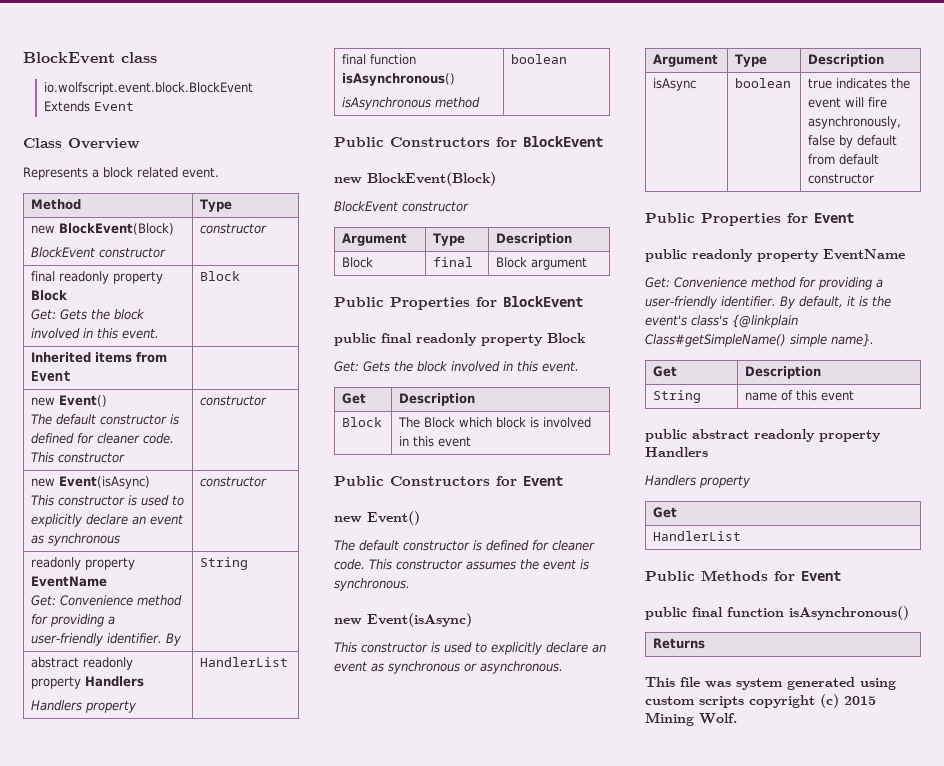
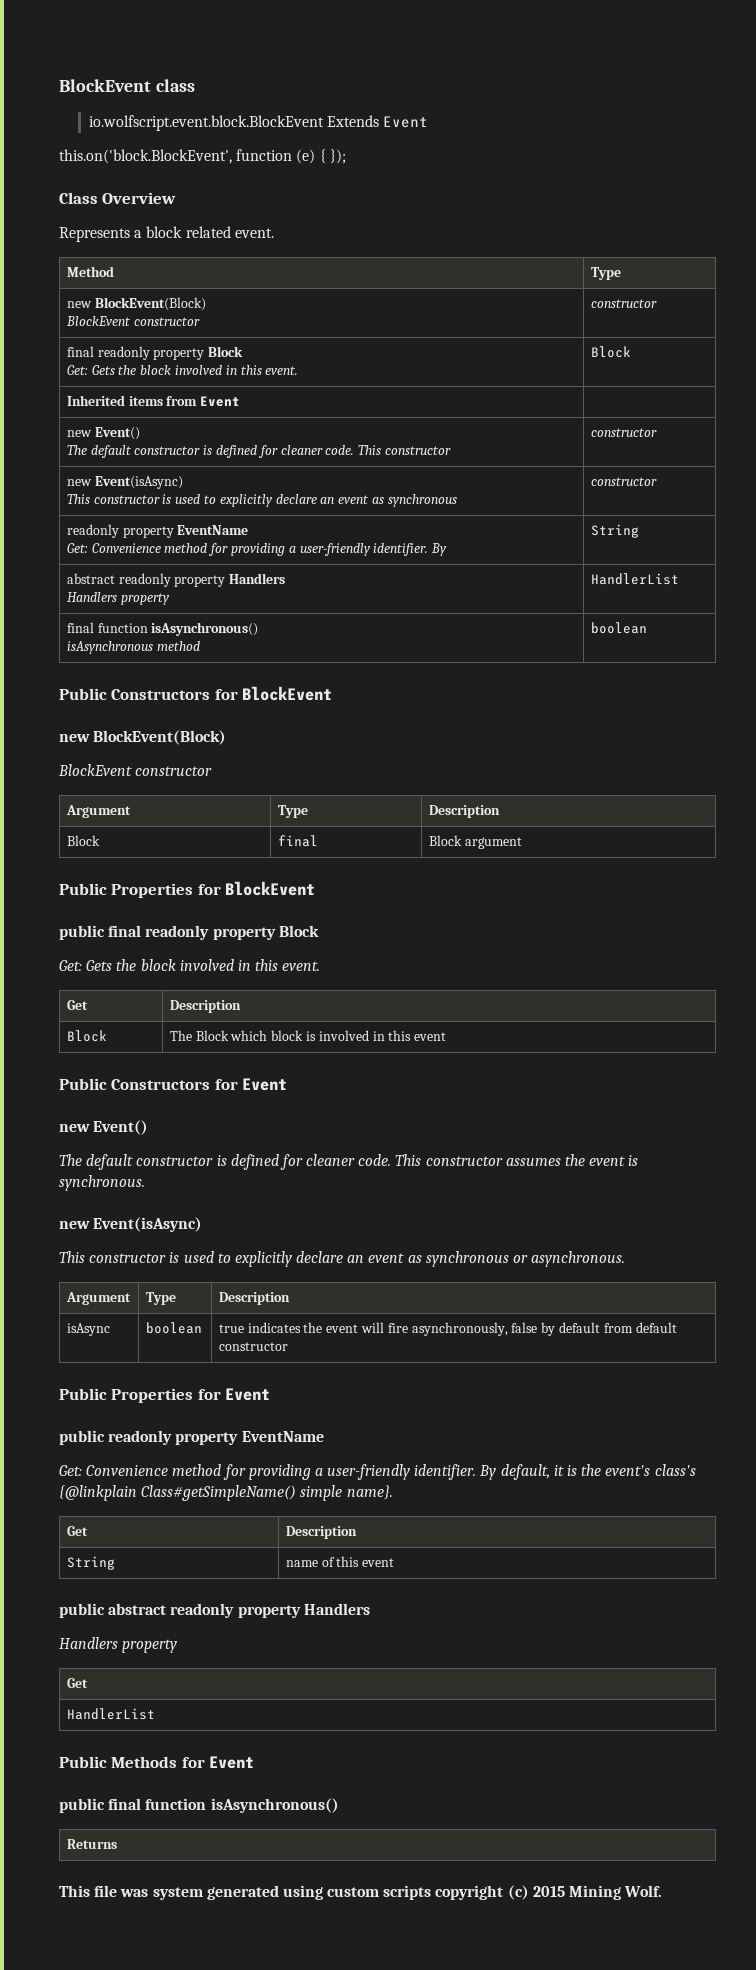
(134, 106) none -> [59,149,346,164] // this.on('block.BlockEvent', function (e) { });

